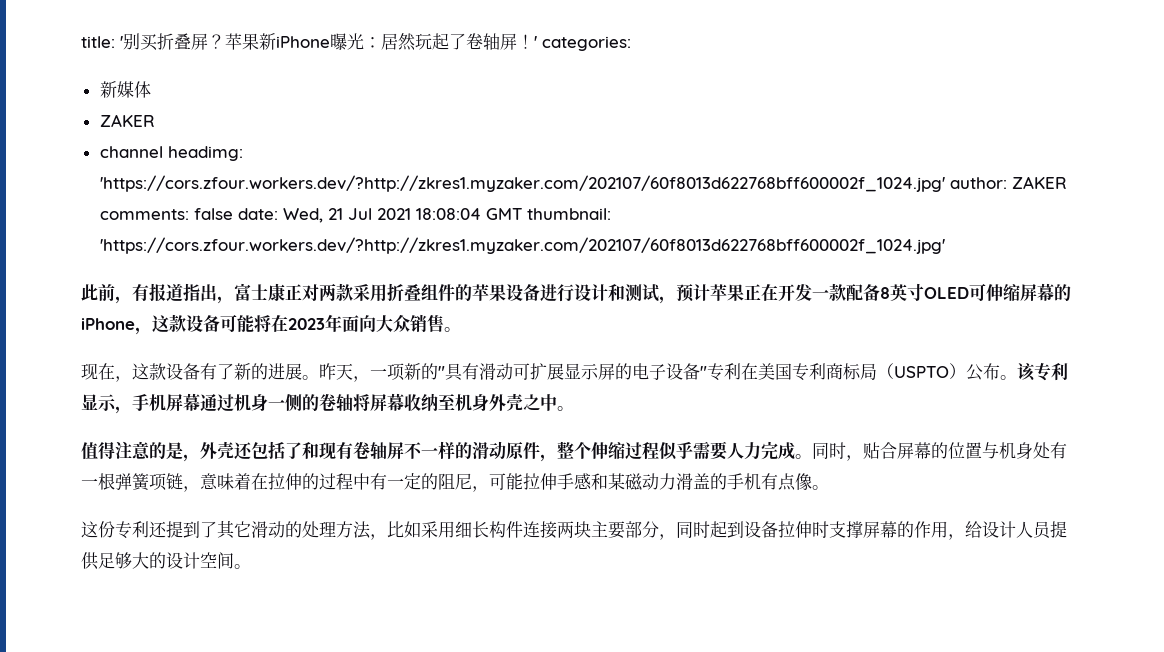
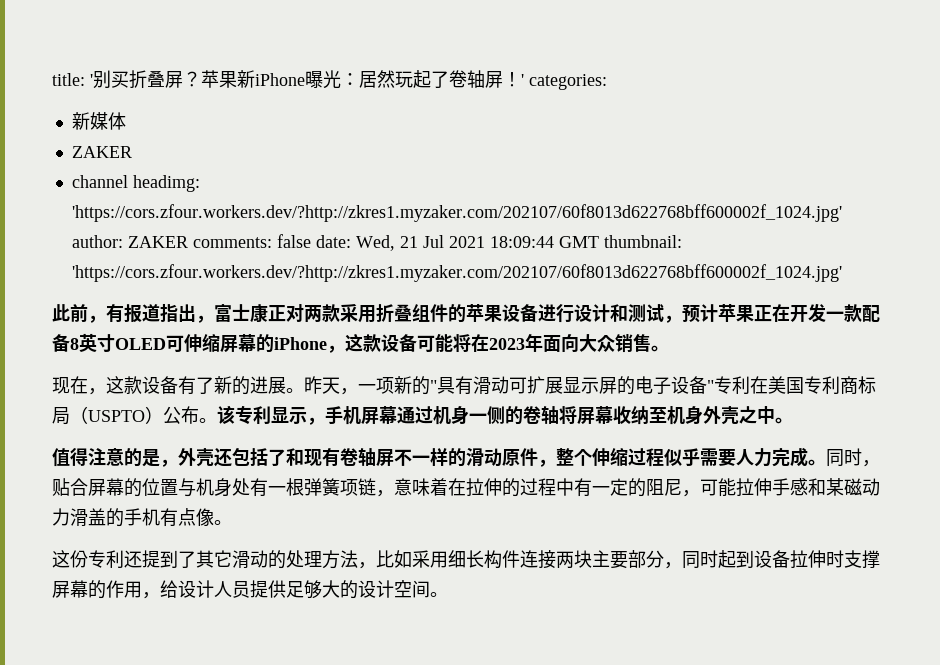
[415,208,481,220] 18:08:04 -> [489,236,554,248] 18:09:44

